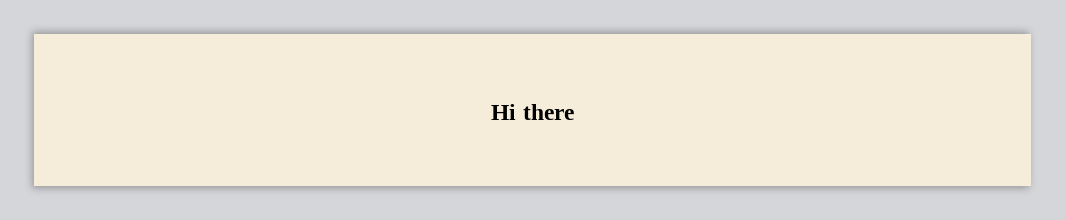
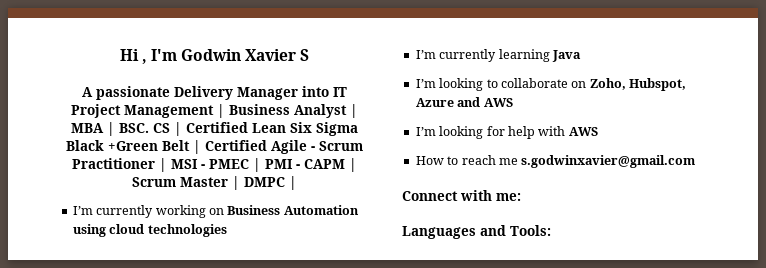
[522,104,574,120] there -> [141,49,310,64] [82,86,347,100] [71,104,358,118] [71,122,358,136] [66,140,363,154] [72,158,357,172] [132,176,297,190] [72,205,359,218] [72,224,227,237] [415,49,581,62] [415,78,686,91] [415,97,513,107] [415,126,598,139] [415,155,696,168] [402,190,521,201] [402,225,551,239] , I'm Godwin Xavier S // A passionate Delivery Manager into IT Project Management | Business Analyst | MBA | BSC. CS | Certified Lean Six Sigma Black +Green Belt | Certified Agile - Scrum Practitioner | MSI - PMEC | PMI - CAPM | Scrum Master | DMPC | // I’m currently working on Business Automation using cloud technologies // I’m currently learning Java // I’m looking to collaborate on Zoho, Hubspot, Azure and AWS // I’m looking for help with AWS // How to reach me s.godwinxavier@gmail.com // Connect with me: // Languages and Tools:

